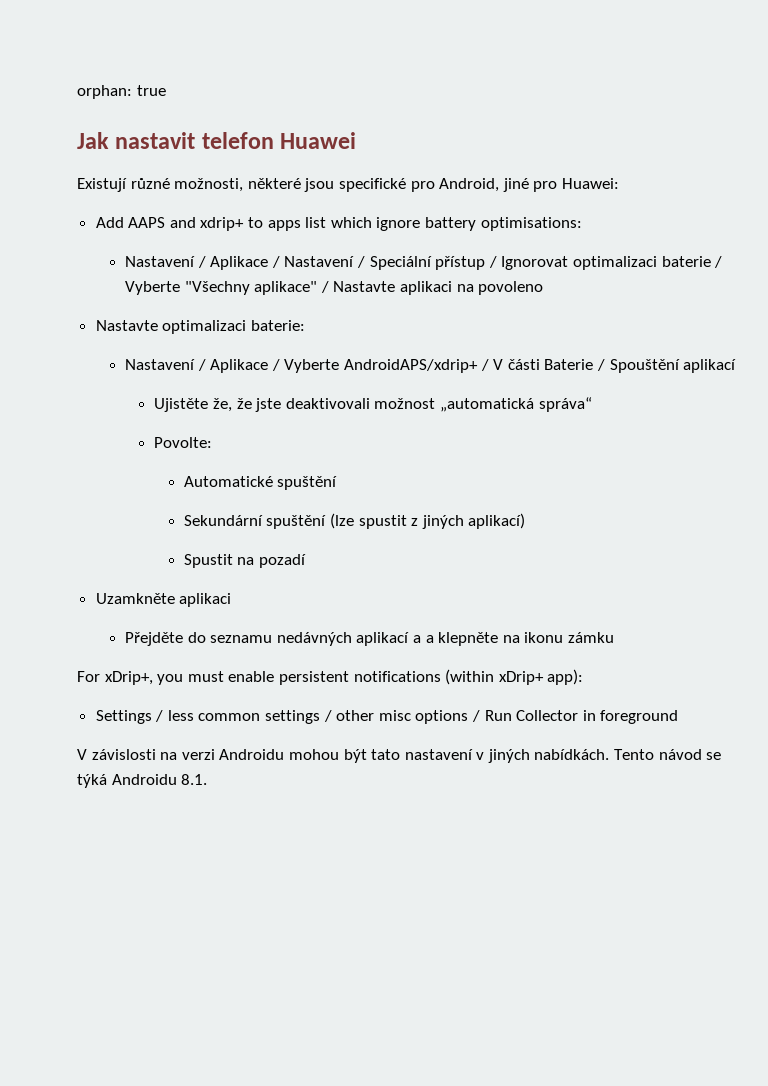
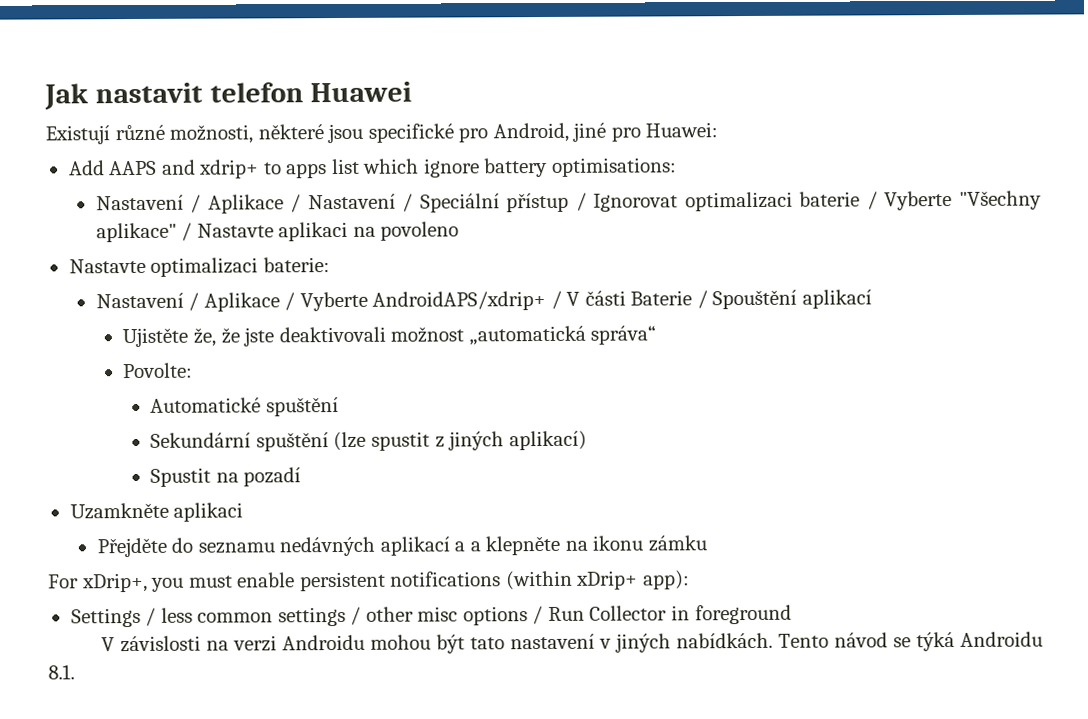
[77,85,166,99] orphan: true // -> (44, 97) none

